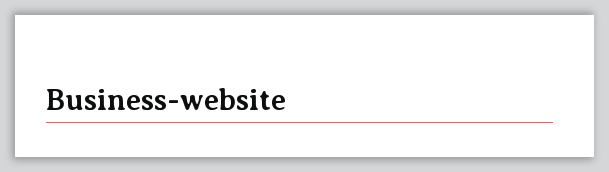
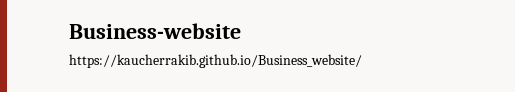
(286, 99) none -> [69,54,362,68] // https://kaucherrakib.github.io/Business_website/

